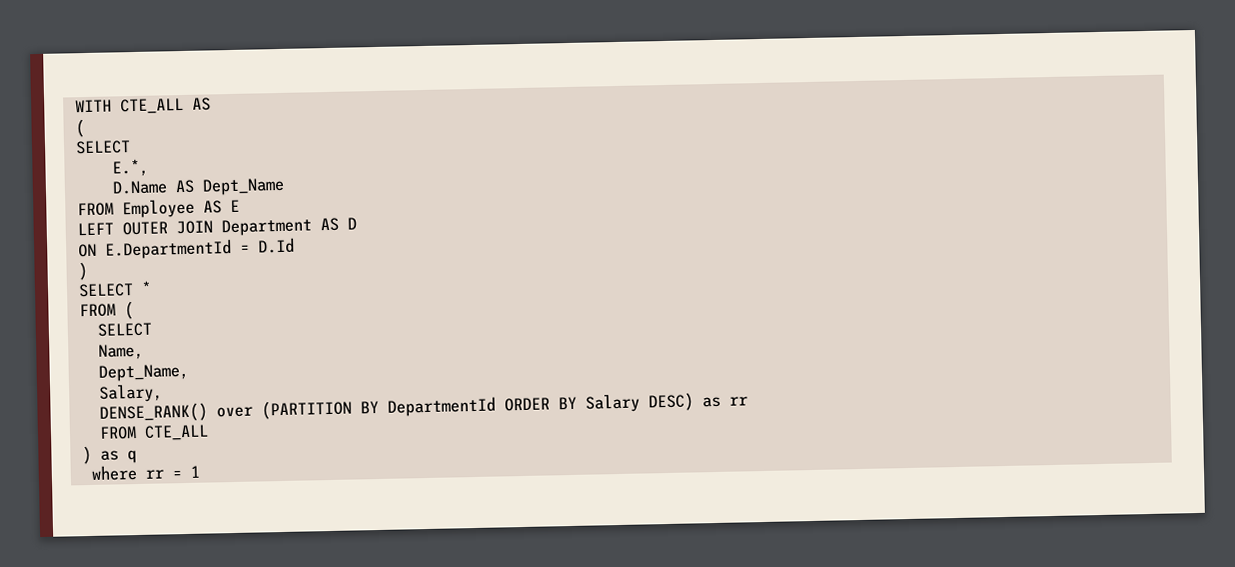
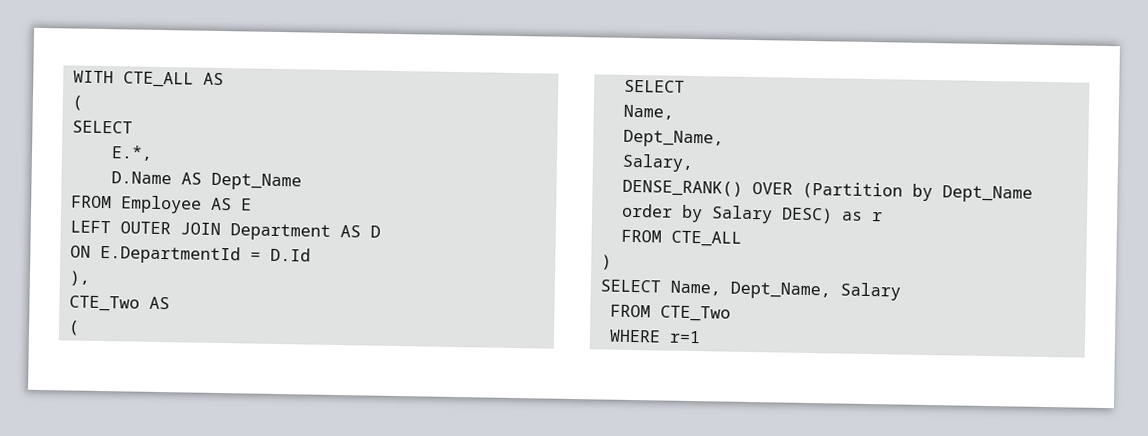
[78,262,88,281] [78,280,152,298] [79,303,116,318] ) // SELECT * // FROM -> [68,270,91,286] [68,295,170,312] ), // CTE_Two AS //
[216,396,577,420] over (PARTITION BY DepartmentId ORDER BY -> [751,181,1033,203] [621,203,703,223] OVER (Partition by Dept_Name order by
[729,396,748,406] rr -> [870,212,883,222] r
[100,450,137,464] [91,465,200,481] as q // where rr = 1 -> [599,279,901,301] [609,304,731,322] [608,329,701,344] // SELECT Name, Dept_Name, Salary // FROM CTE_Two // WHERE r=1

